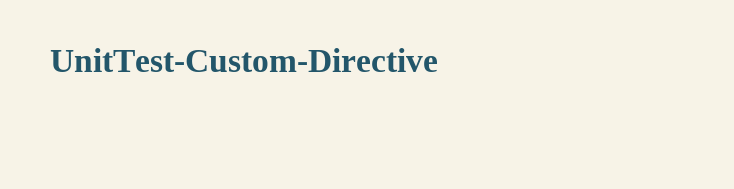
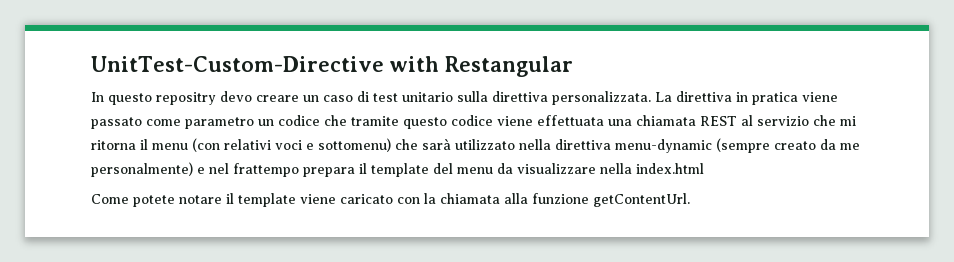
(438, 60) none -> [389,56,573,77] [91,91,838,105] [91,115,856,129] [91,138,860,153] [91,162,704,177] [91,193,690,207] with Restangular // In questo repositry devo creare un caso di test unitario sulla direttiva personalizzata. La direttiva in pratica viene passato come parametro un codice che tramite questo codice viene effettuata una chiamata REST al servizio che mi ritorna il menu (con relativi voci e sottomenu) che sarà utilizzato nella direttiva menu-dynamic (sempre creato da me personalmente) e nel frattempo prepara il template del menu da visualizzare nella index.html // Come potete notare il template viene caricato con la chiamata alla funzione getContentUrl.

